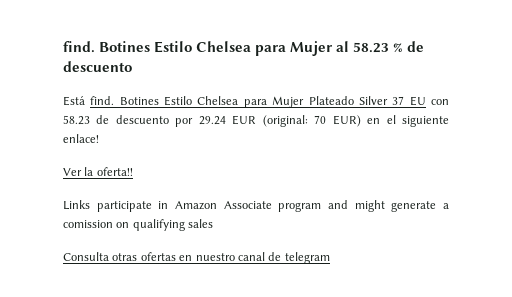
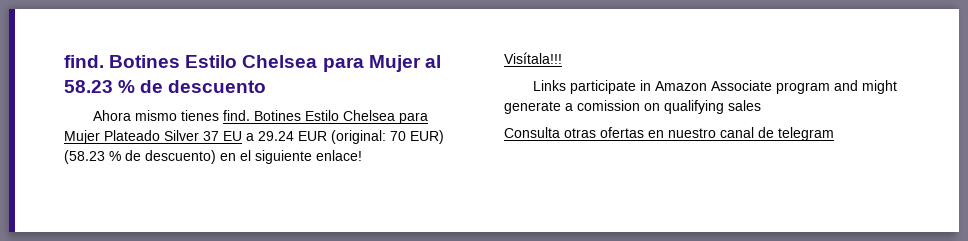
[63,96,85,106] Está -> [92,110,219,121] Ahora mismo tienes
[431,99,450,105] [63,115,194,127] con 58.23 de descuento por -> [246,133,254,141] a
(361, 121) none -> [64,150,216,164] (58.23 % de descuento)
[63,167,133,176] Ver la oferta!! -> [504,52,562,64] Visítala!!!

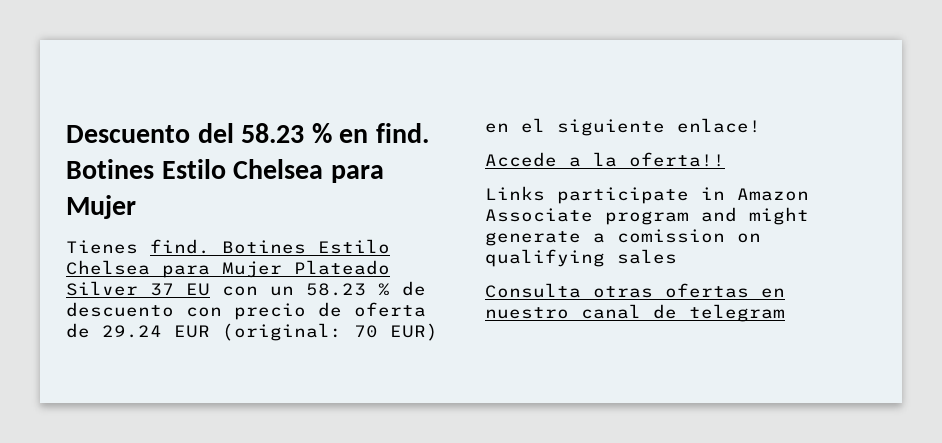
[64,55,441,72] [64,80,267,93] [92,110,219,121] find. Botines Estilo Chelsea para Mujer al 58.23 % de descuento // Ahora mismo tienes -> [66,123,429,143] [66,159,384,183] [66,195,136,219] [66,240,138,254] Descuento del 58.23 % en find. Botines Estilo Chelsea para Mujer // Tienes
[246,133,254,141] a -> [222,281,426,296] [66,302,426,320] [66,323,90,338] con un 58.23 % de descuento con precio de oferta de
[64,150,216,164] (58.23 % de descuento) -> (438, 332) none
[504,52,562,64] Visítala!!! -> [485,152,725,167] Accede a la oferta!!

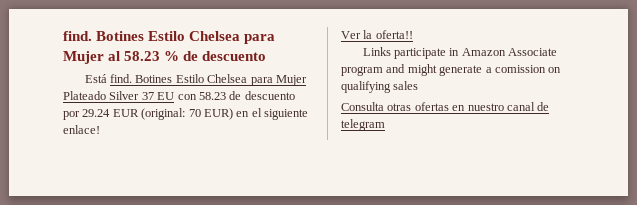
[66,123,429,143] [66,159,384,183] [66,195,136,219] [66,240,138,254] Descuento del 58.23 % en find. Botines Estilo Chelsea para Mujer // Tienes -> [63,31,276,44] [63,51,267,64] [84,74,107,83] find. Botines Estilo Chelsea para Mujer al 58.23 % de descuento // Está
[270,281,426,296] [66,302,426,320] [66,323,90,338] un 58.23 % de descuento con precio de oferta de -> [198,91,295,100] [63,111,80,120] 58.23 de descuento por
[485,152,581,167] Accede a -> [341,31,361,39] Ver

